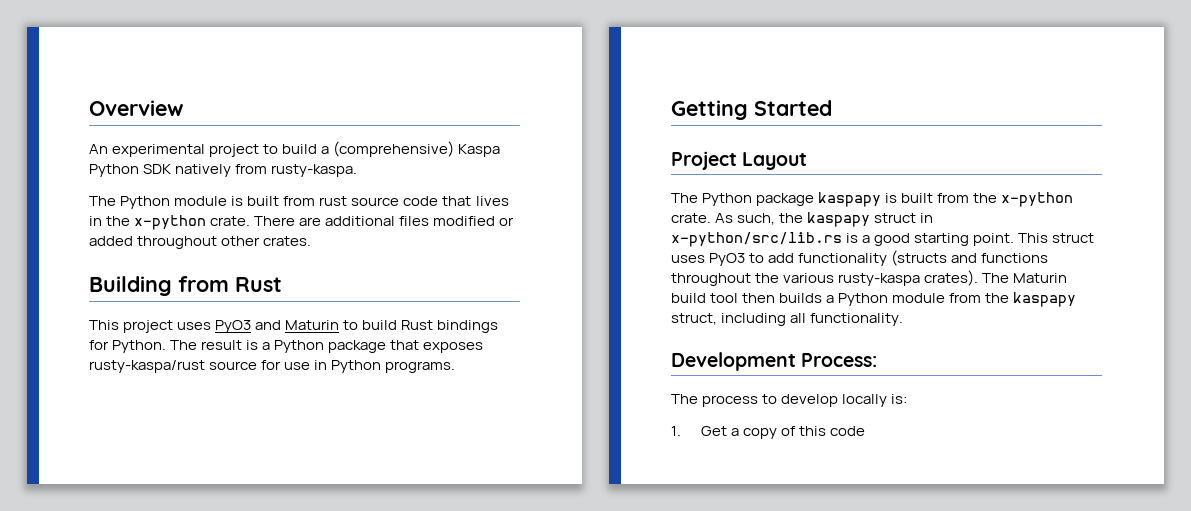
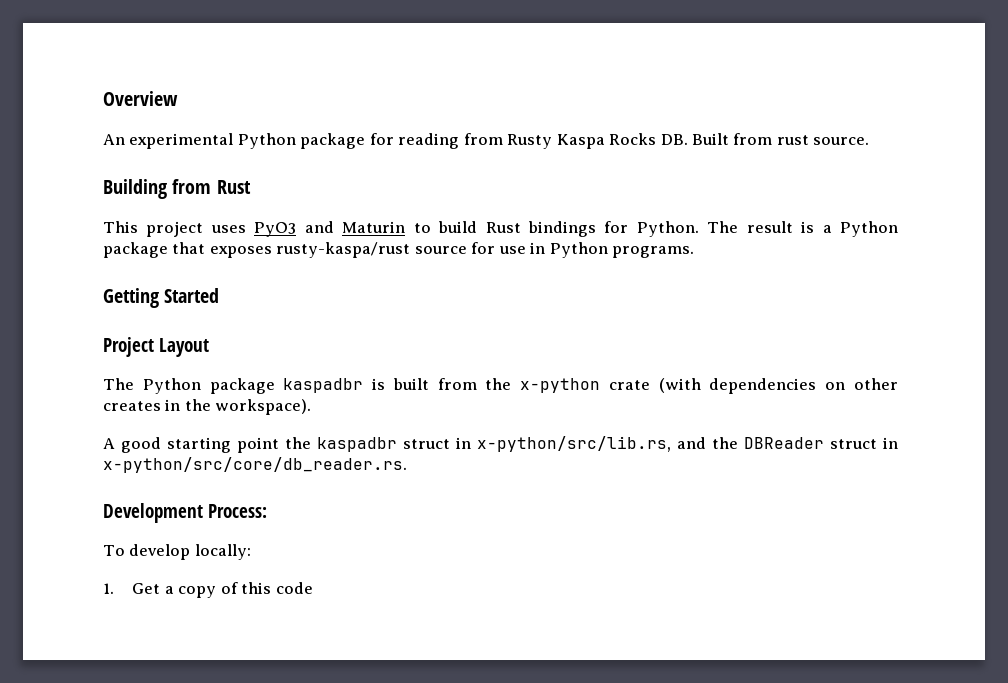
[209,141,501,157] [89,164,358,177] [89,196,509,209] [89,215,515,230] [89,236,312,249] project to build a (comprehensive) Kaspa Python SDK natively from rusty-kaspa. // The Python module is built from rust source code that lives in the x-python crate. There are additional files modified or added throughout other crates. -> [237,133,870,149] Python package for reading from Rusty Kaspa Rocks DB. Built from rust source.
[818,192,882,207] kaspapy -> [283,378,364,393] kaspadbr
[671,212,934,227] [671,232,1095,247] [671,250,1049,266] [671,270,1068,286] [671,292,1077,307] [671,313,904,326] [671,352,878,371] [671,394,908,407] crate. As such, the kaspapy struct in x-python/src/lib.rs is a good starting point. This struct uses PyO3 to add functionality (structs and functions throughout the various rusty-kaspa crates). The Maturin build tool then builds a Python module from the kaspapy struct, including all functionality. // Development Process: // The process to develop locally is: -> [608,378,898,394] [103,399,312,415] [103,436,898,453] [103,457,407,473] [103,503,267,523] [103,544,251,560] crate (with dependencies on other creates in the workspace). // A good starting point the kaspadbr struct in x-python/src/lib.rs, and the DBReader struct in x-python/src/core/db_reader.rs. // Development Process: // To develop locally:

